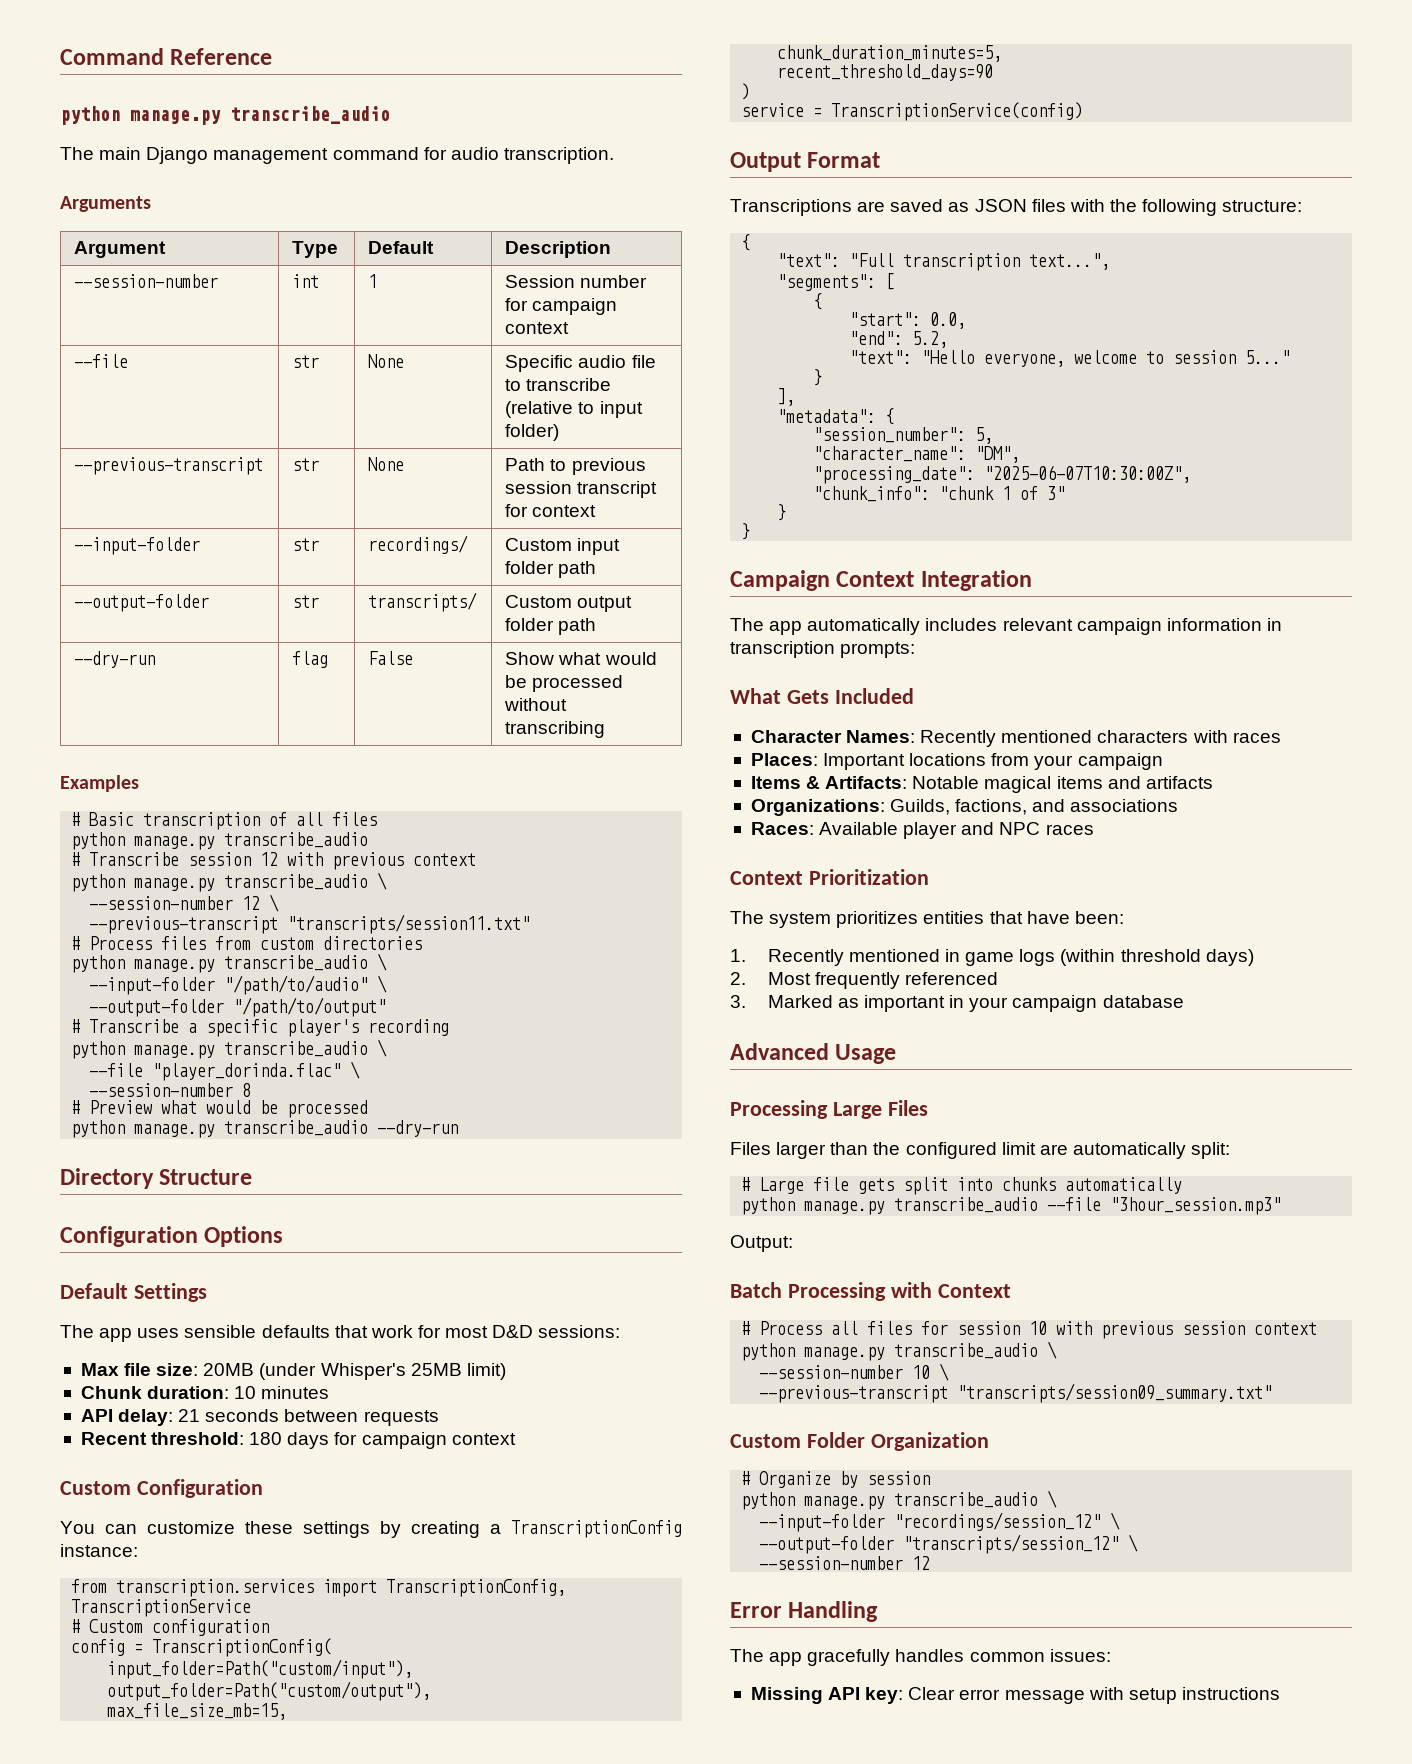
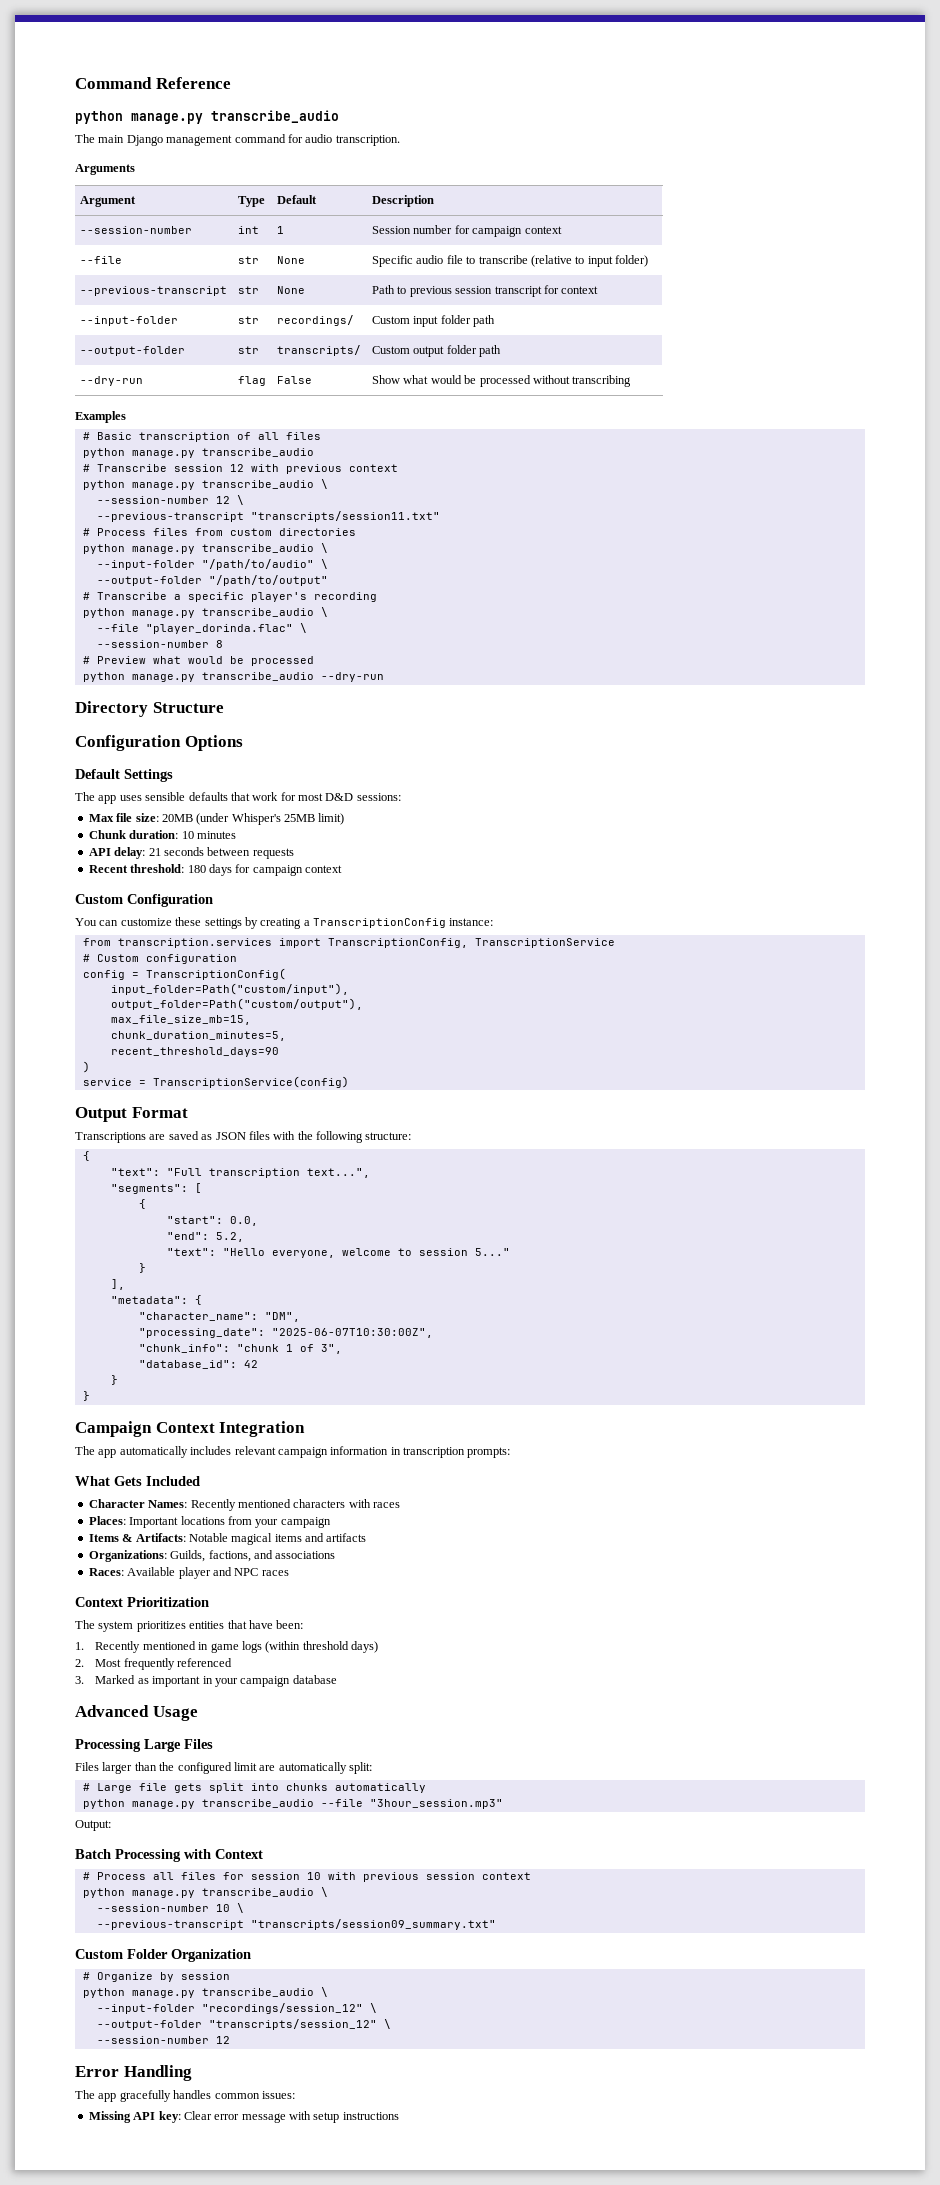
[813,427,994,444] // "session_number": 5, -> (202, 1300) none
[1047,486,1066,500] 3" -> [320,1344,342,1354] [138,1360,258,1369] 3", // "database_id": 42

